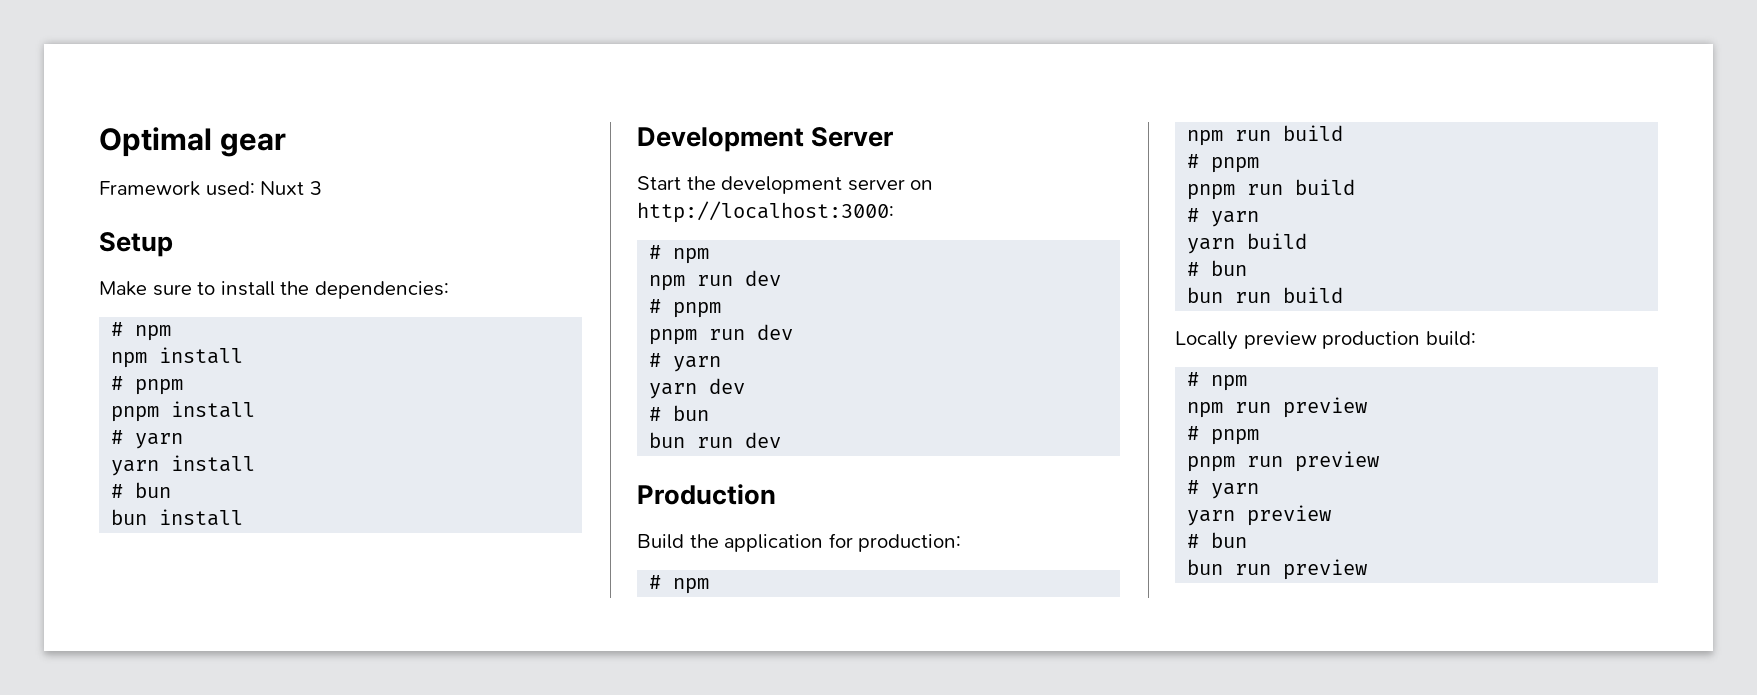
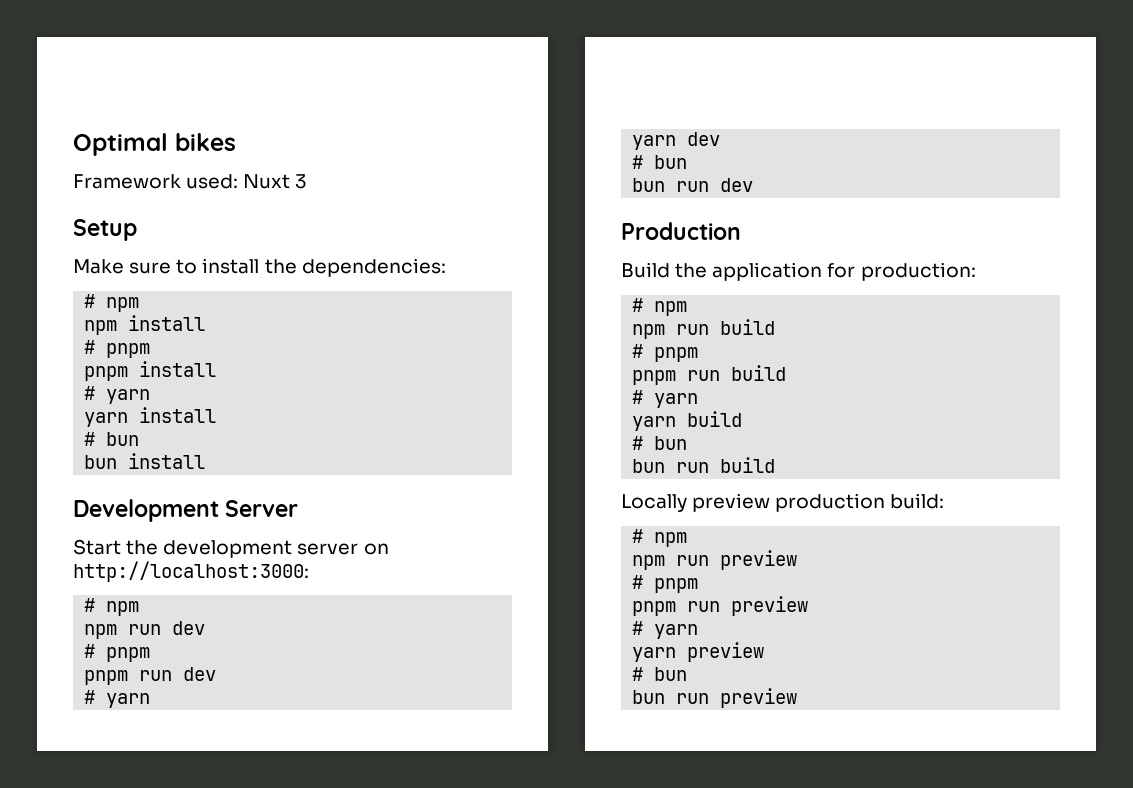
[220,133,287,157] gear -> [175,133,236,151] bikes

